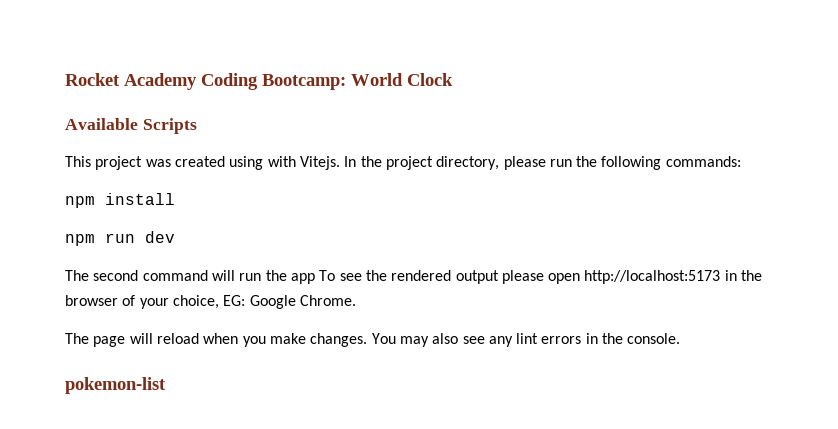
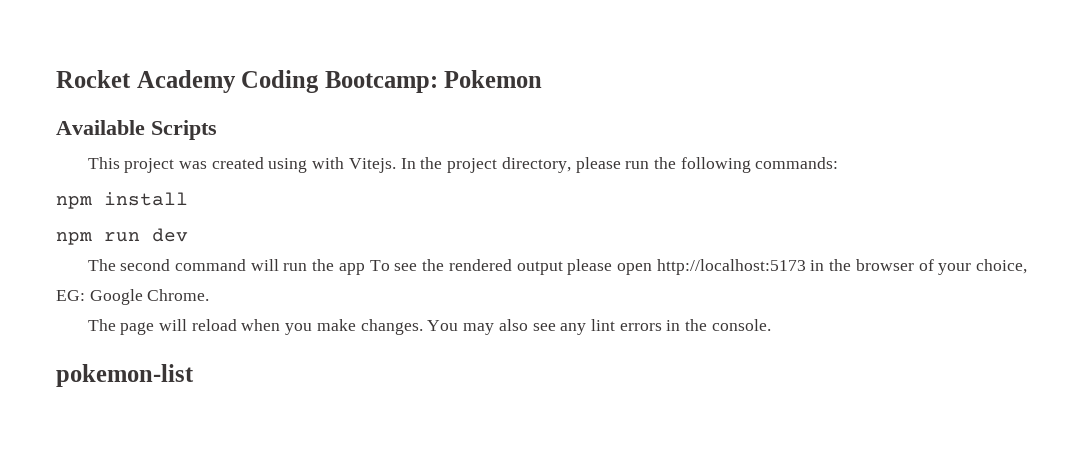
[351,73,453,86] World Clock -> [444,70,543,88] Pokemon

